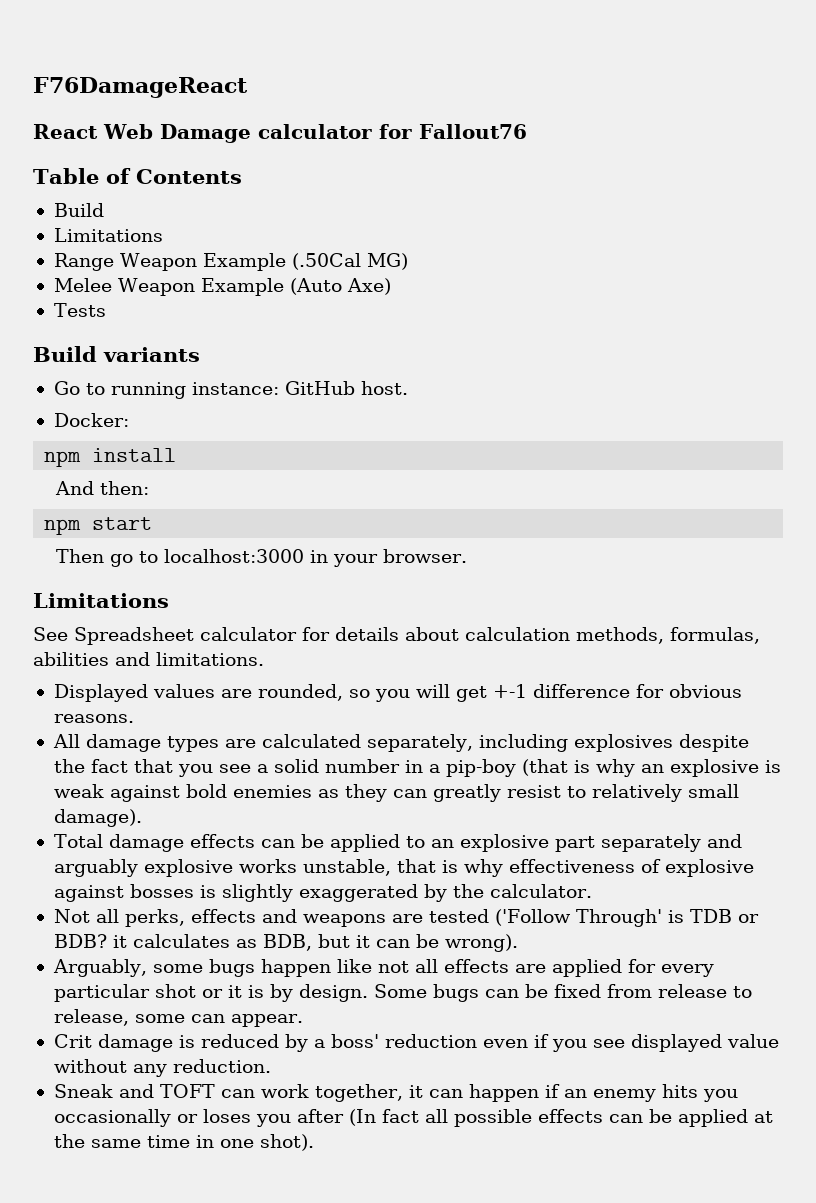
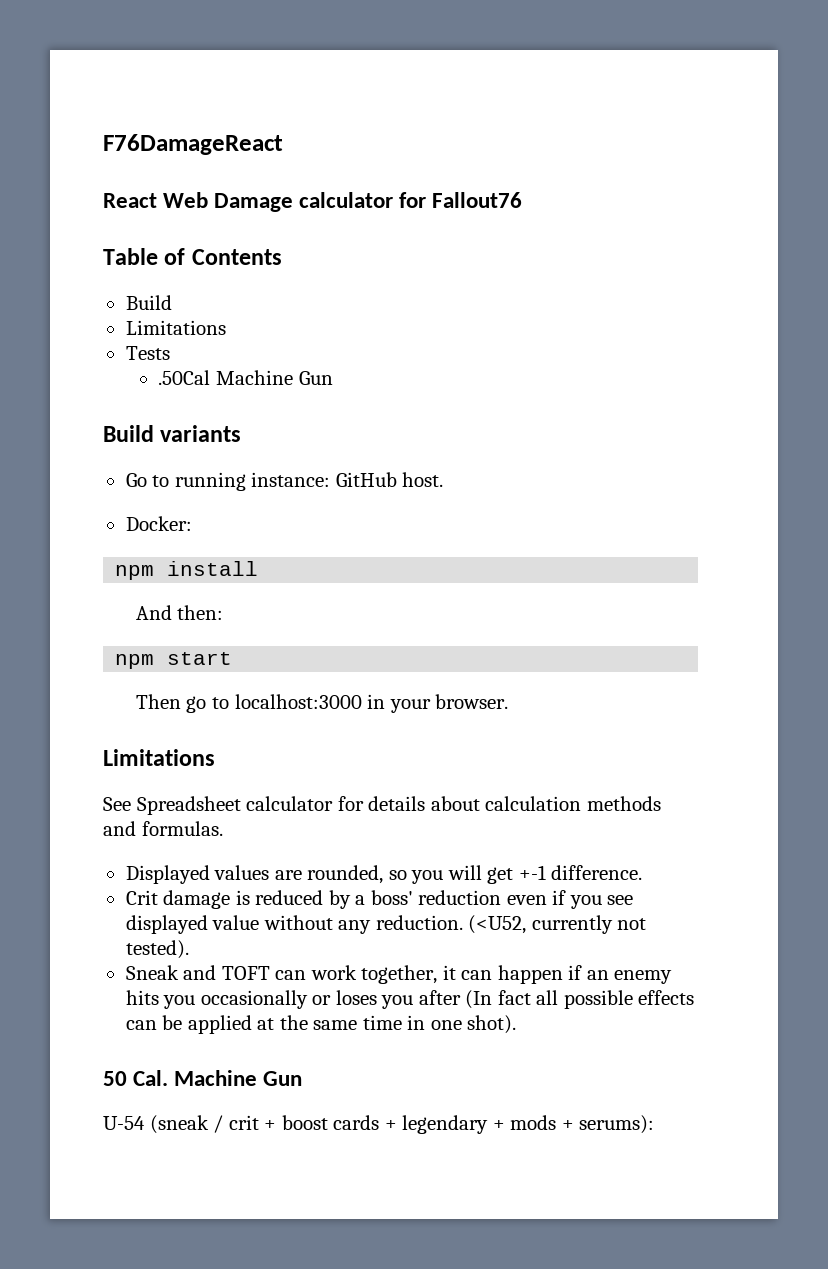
[53,253,408,271] [53,278,391,296] [53,303,106,317] Range Weapon Example (.50Cal MG) // Melee Weapon Example (Auto Axe) // Tests -> [125,346,170,360] [158,370,333,385] Tests // .50Cal Machine Gun
[576,627,760,644] [33,652,264,666] methods, formulas, abilities and limitations. -> [586,796,661,811] [103,821,223,836] methods and formulas.
[532,684,742,698] [53,714,134,723] [52,734,749,752] [53,759,781,777] [53,784,739,802] [53,809,142,827] [53,834,742,852] [53,859,754,877] [53,884,592,902] [53,909,759,927] [53,934,518,952] [52,959,714,977] [53,984,752,1002] [53,1009,303,1027] difference for obvious reasons. // All damage types are calculated separately, including explosives despite the fact that you see a solid number in a pip-boy (that is why an explosive is weak against bold enemies as they can greatly resist to relatively small damage). // Total damage effects can be applied to an explosive part separately and arguably explosive works unstable, that is why effectiveness of explosive against bosses is slightly exaggerated by the calculator. // Not all perks, effects and weapons are tested ('Follow Through' is TDB or BDB? it calculates as BDB, but it can be wrong). // Arguably, some bugs happen like not all effects are applied for every particular shot or it is by design. Some bugs can be fixed from release to release, some can appear. -> [551,865,643,880] difference.
(271, 1066) none -> [468,915,647,934] [125,940,189,959] (<U52, currently not tested).
(314, 1142) none -> [103,1070,303,1086] [103,1115,655,1134] // 50 Cal. Machine Gun // U-54 (sneak / crit + boost cards + legendary + mods + serums):

